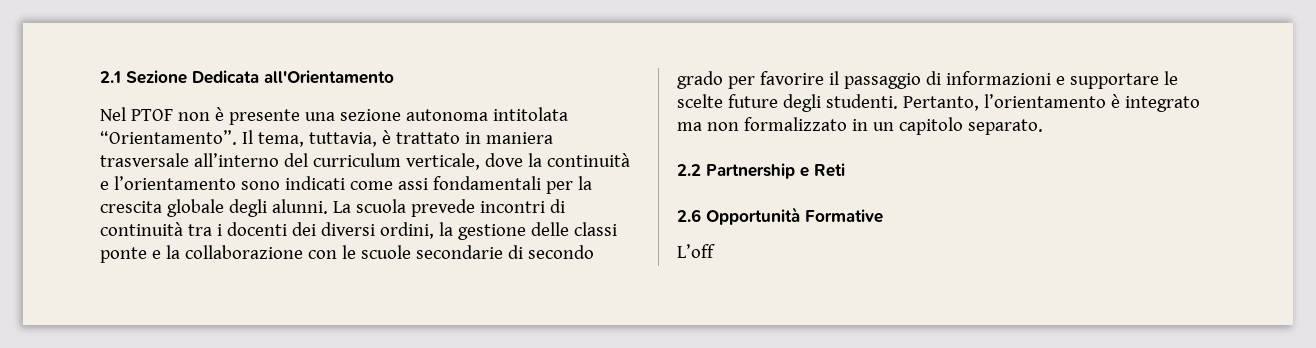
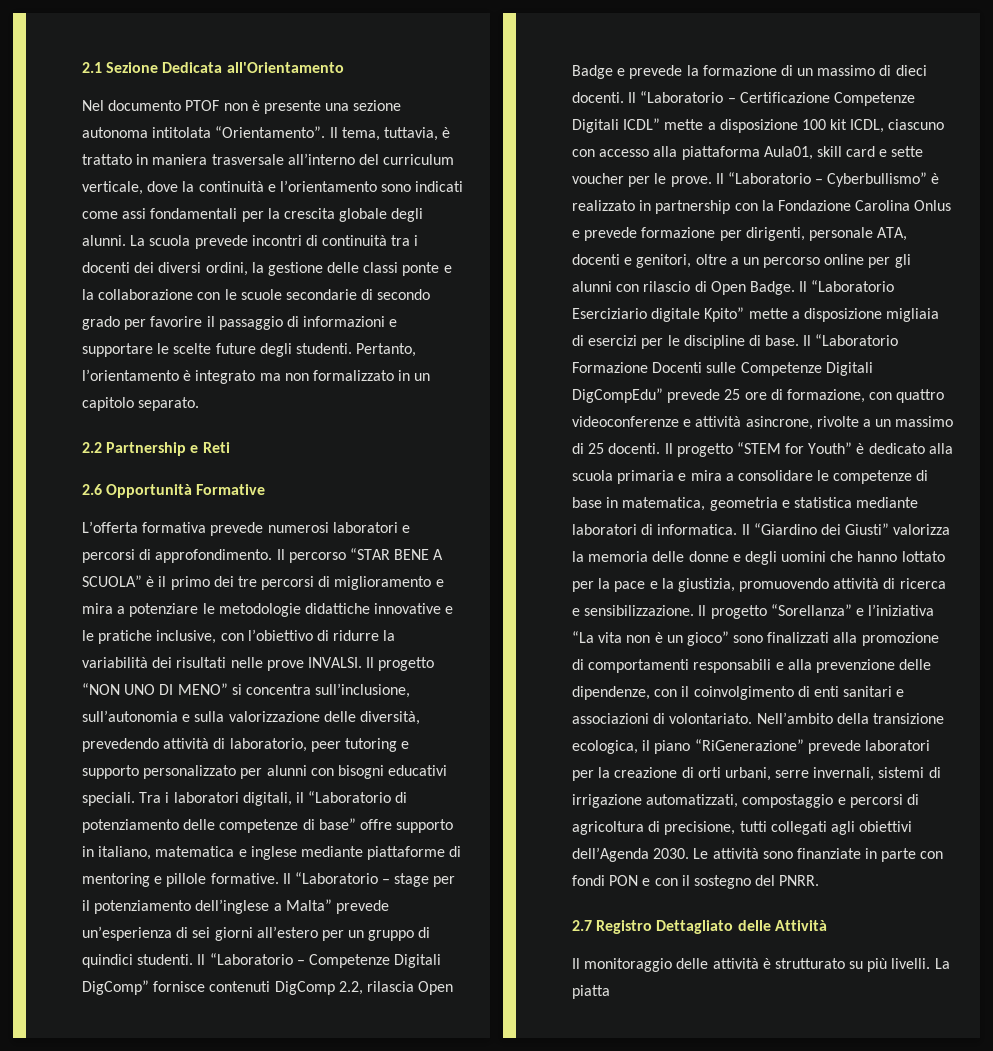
(126, 114) none -> [108,100,182,111] documento
[677,244,715,258] L’off -> [82,521,410,536] [82,548,444,563] [82,575,444,590] [82,603,454,617] [82,629,396,644] [82,657,435,671] [82,683,411,698] [82,710,420,725] [82,738,410,752] [82,765,448,779] [82,791,408,806] [82,818,454,833] [82,846,462,860] [82,872,456,887] [82,899,389,914] [82,926,431,941] [82,953,442,968] [82,980,454,995] [572,65,927,79] [572,91,915,106] [572,118,945,133] [572,146,924,160] [572,172,940,187] [572,200,952,214] [572,227,908,241] [572,254,911,268] [572,280,895,295] [572,307,940,322] [572,334,899,349] [572,362,873,376] [572,388,945,403] [572,416,954,430] [572,442,953,457] [572,470,929,484] [572,497,919,511] [572,523,951,535] [572,551,945,565] [572,578,946,592] [572,604,935,619] [572,631,939,646] [572,659,932,673] [572,686,905,700] [572,712,944,724] [572,739,930,754] [572,767,941,781] [572,794,919,808] [572,821,913,835] [572,847,944,862] [572,875,820,889] [572,920,827,934] [572,958,950,972] [572,985,610,999] L’offerta formativa prevede numerosi laboratori e percorsi di approfondimento. Il percorso “STAR BENE A SCUOLA” è il primo dei tre percorsi di miglioramento e mira a potenziare le metodologie didattiche innovative e le pratiche inclusive, con l’obiettivo di ridurre la variabilità dei risultati nelle prove INVALSI. Il progetto “NON UNO DI MENO” si concentra sull’inclusione, sull’autonomia e sulla valorizzazione delle diversità, prevedendo attività di laboratorio, peer tutoring e supporto personalizzato per alunni con bisogni educativi speciali. Tra i laboratori digitali, il “Laboratorio di potenziamento delle competenze di base” offre supporto in italiano, matematica e inglese mediante piattaforme di mentoring e pillole formative. Il “Laboratorio – stage per il potenziamento dell’inglese a Malta” prevede un’esperienza di sei giorni all’estero per un gruppo di quindici studenti. Il “Laboratorio – Competenze Digitali DigComp” fornisce contenuti DigComp 2.2, rilascia Open Badge e prevede la formazione di un massimo di dieci docenti. Il “Laboratorio – Certificazione Competenze Digitali ICDL” mette a disposizione 100 kit ICDL, ciascuno con accesso alla piattaforma Aula01, skill card e sette voucher per le prove. Il “Laboratorio – Cyberbullismo” è realizzato in partnership con la Fondazione Carolina Onlus e prevede formazione per dirigenti, personale ATA, docenti e genitori, oltre a un percorso online per gli alunni con rilascio di Open Badge. Il “Laboratorio Eserciziario digitale Kpito” mette a disposizione migliaia di esercizi per le discipline di base. Il “Laboratorio Formazione Docenti sulle Competenze Digitali DigCompEdu” prevede 25 ore di formazione, con quattro videoconferenze e attività asincrone, rivolte a un massimo di 25 docenti. Il progetto “STEM for Youth” è dedicato alla scuola primaria e mira a consolidare le competenze di base in matematica, geometria e statistica mediante laboratori di informatica. Il “Giardino dei Giusti” valorizza la memoria delle donne e degli uomini che hanno lottato per la pace e la giustizia, promuovendo attività di ricerca e sensibilizzazione. Il progetto “Sorellanza” e l’iniziativa “La vita non è un gioco” sono finalizzati alla promozione di comportamenti responsabili e alla prevenzione delle dipendenze, con il coinvolgimento di enti sanitari e associazioni di volontariato. Nell’ambito della transizione ecologica, il piano “RiGenerazione” prevede laboratori per la creazione di orti urbani, serre invernali, sistemi di irrigazione automatizzati, compostaggio e percorsi di agricoltura di precisione, tutti collegati agli obiettivi dell’Agenda 2030. Le attività sono finanziate in parte con fondi PON e con il sostegno del PNRR. // 2.7 Registro Dettagliato delle Attività // Il monitoraggio delle attività è strutturato su più livelli. La piatta

